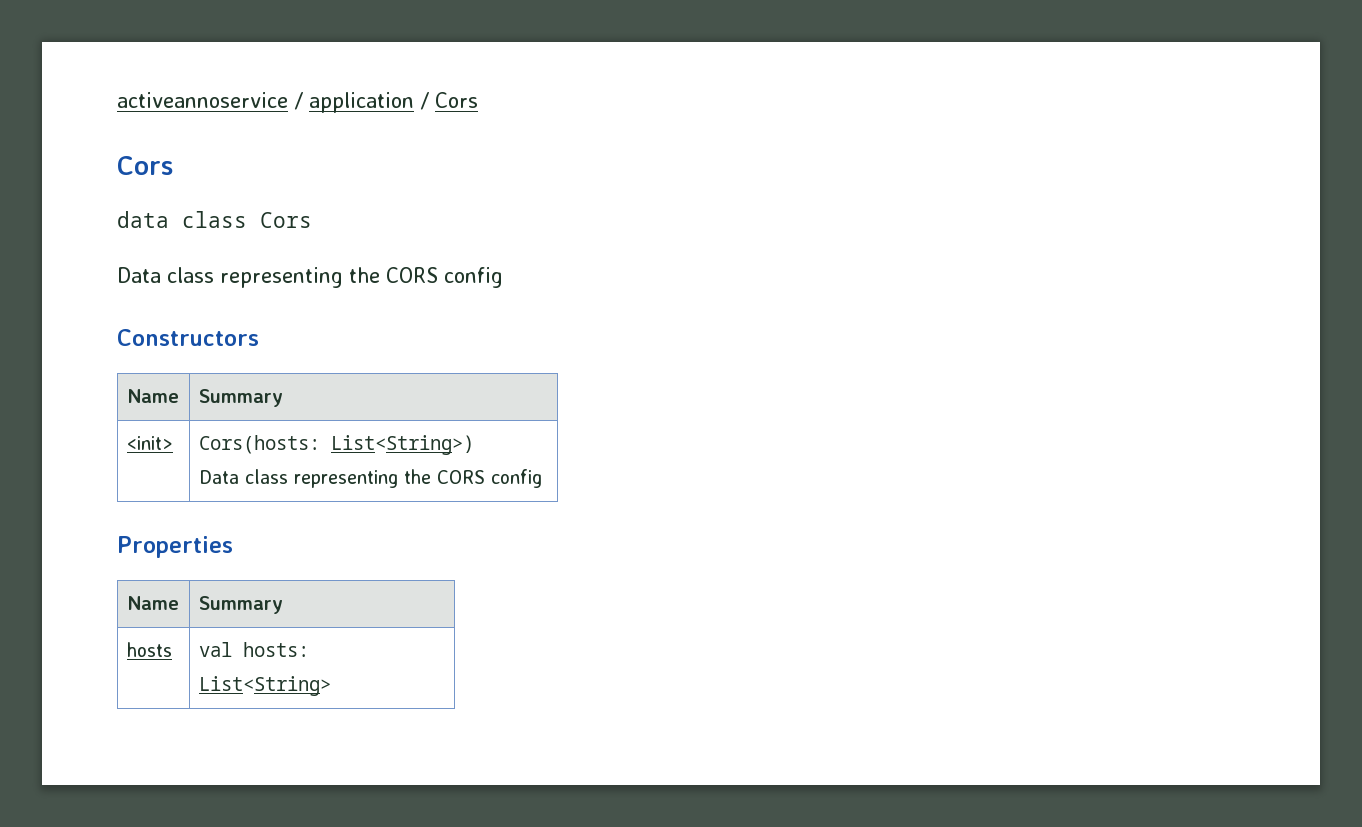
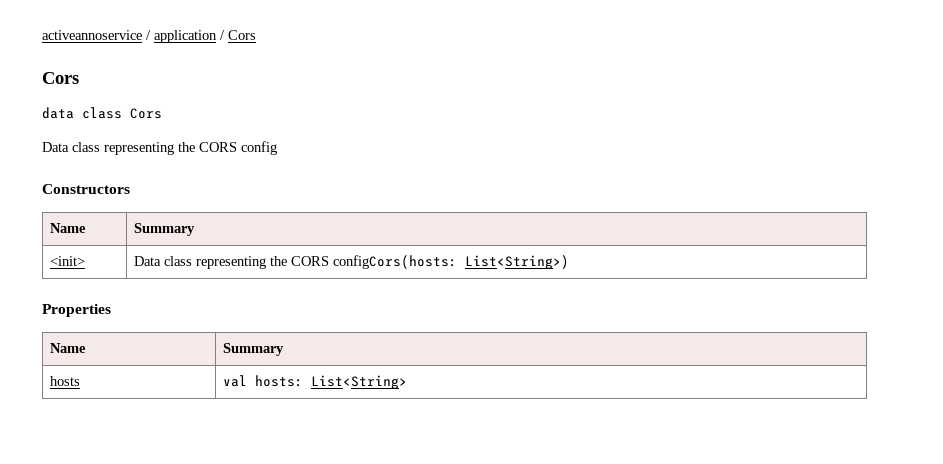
[198,435,474,455] [198,469,542,488] Cors(hosts: List<String>) // Data class representing the CORS config -> [134,255,570,269] Data class representing the CORS configCors(hosts: List<String>)

